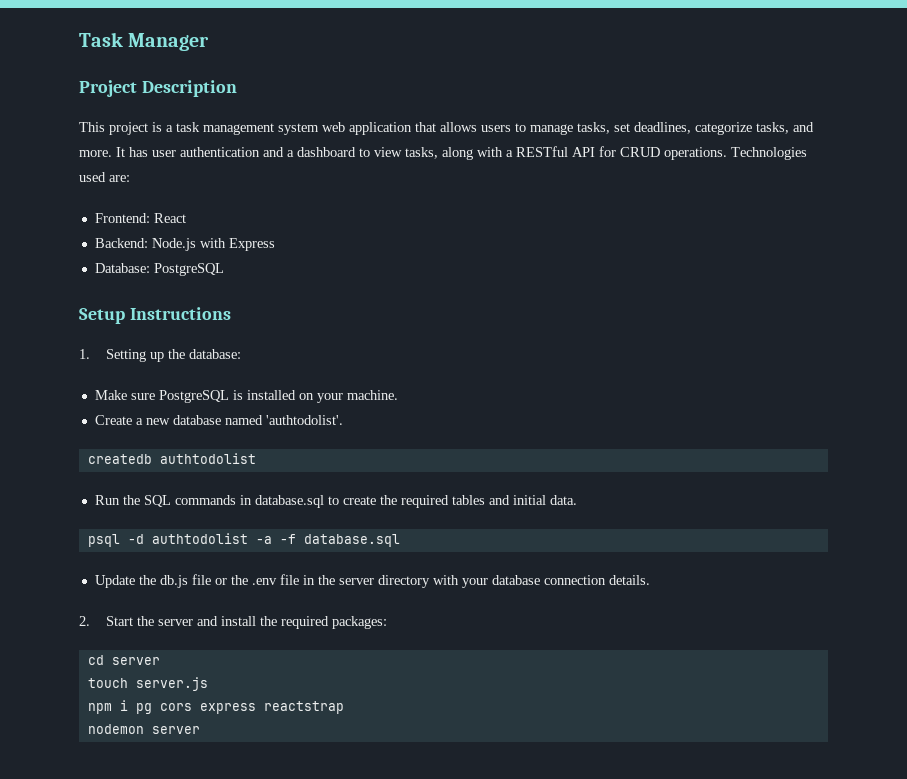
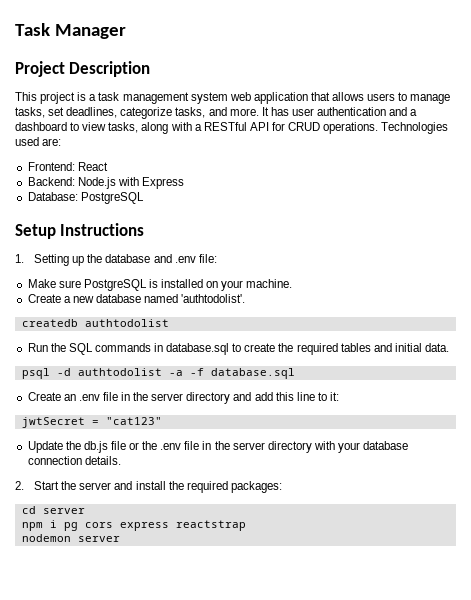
[189,349,242,359] database: -> [105,254,217,263] database and .env file:
(400, 540) none -> [27,392,340,404] [21,417,162,428] // Create an .env file in the server directory and add this line to it: // jwtSecret = "cat123"
[87,677,208,691] // touch server.js -> (85, 511) none

